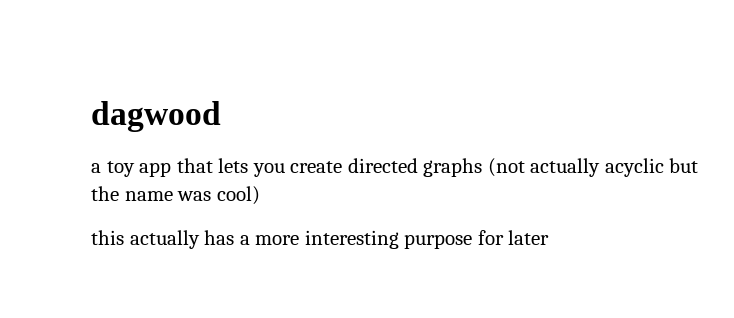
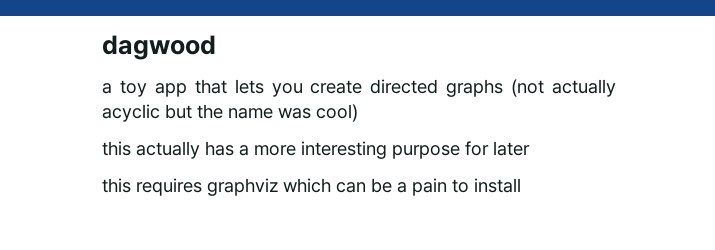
(550, 237) none -> [102,178,521,196] // this requires graphviz which can be a pain to install

